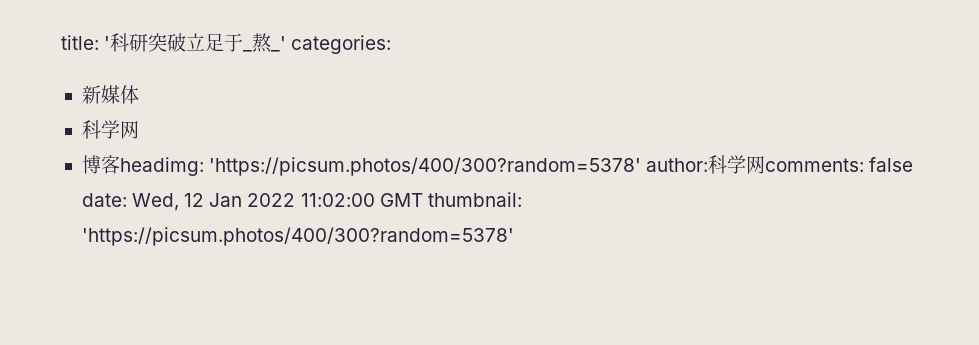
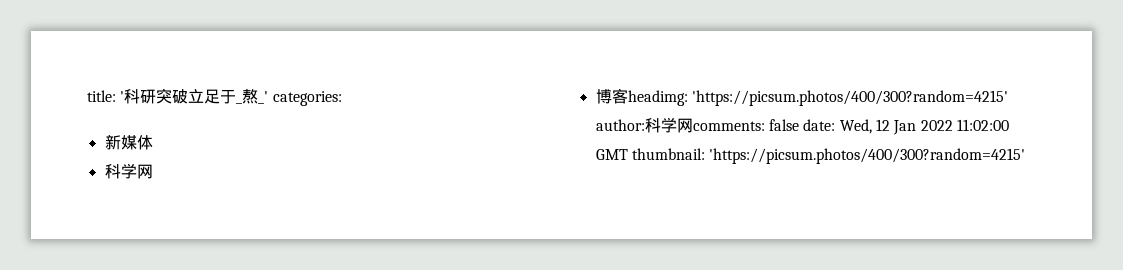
[209,157,642,176] 'https://picsum.photos/400/300?random=5378' -> [691,90,1008,106] 'https://picsum.photos/400/300?random=4215'
[81,227,514,246] 'https://picsum.photos/400/300?random=5378' -> [709,148,1026,164] 'https://picsum.photos/400/300?random=4215'

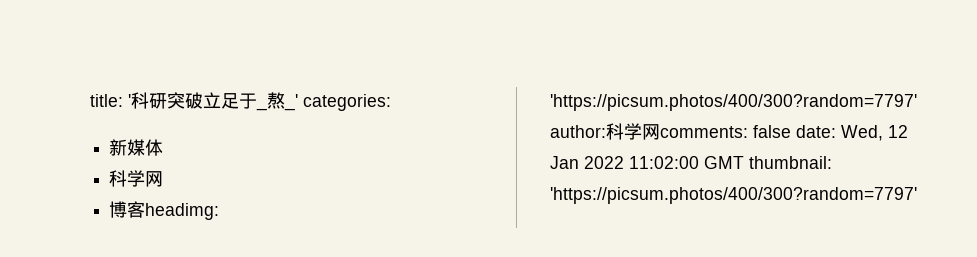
[691,90,1008,106] 'https://picsum.photos/400/300?random=4215' -> [550,94,918,111] 'https://picsum.photos/400/300?random=7797'
[709,148,1026,164] 'https://picsum.photos/400/300?random=4215' -> [550,187,918,204] 'https://picsum.photos/400/300?random=7797'

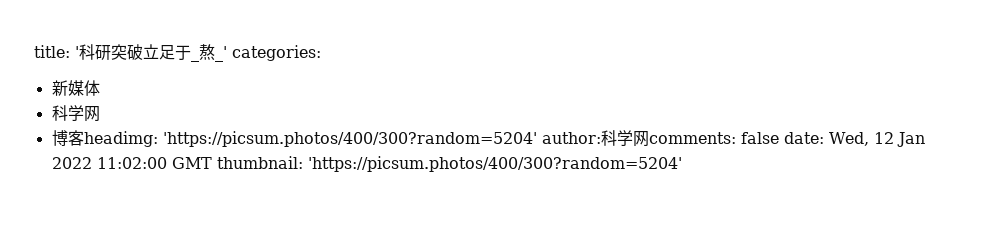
[550,94,918,111] 'https://picsum.photos/400/300?random=7797' -> [162,131,537,147] 'https://picsum.photos/400/300?random=5204'
[550,187,918,204] 'https://picsum.photos/400/300?random=7797' -> [307,156,682,172] 'https://picsum.photos/400/300?random=5204'

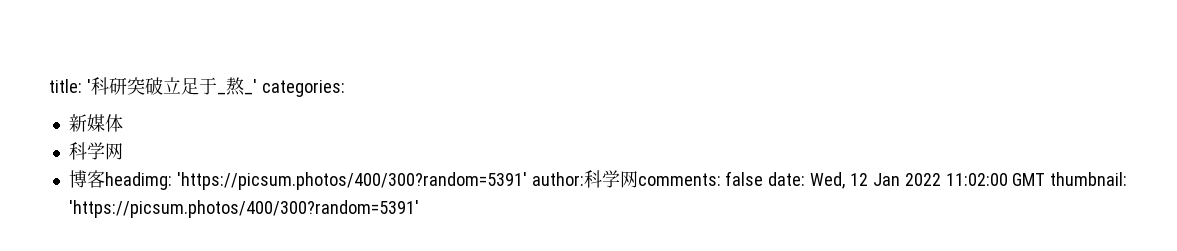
[162,131,537,147] 'https://picsum.photos/400/300?random=5204' -> [176,172,527,190] 'https://picsum.photos/400/300?random=5391'
[307,156,682,172] 'https://picsum.photos/400/300?random=5204' -> [68,200,419,218] 'https://picsum.photos/400/300?random=5391'

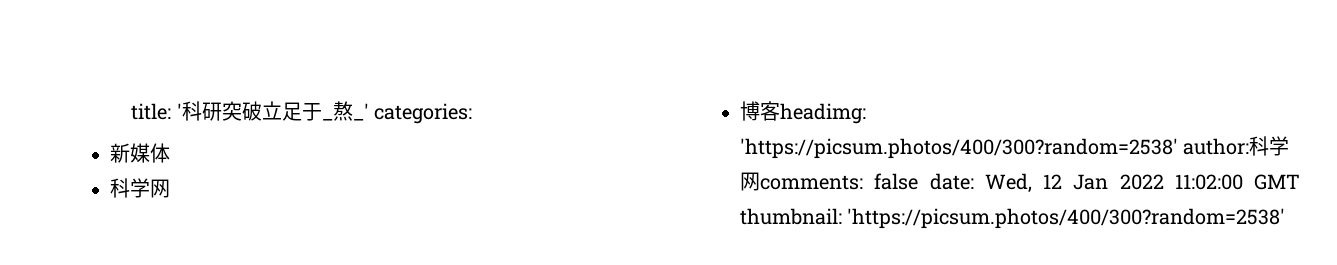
[176,172,527,190] 'https://picsum.photos/400/300?random=5391' -> [740,138,1178,159] 'https://picsum.photos/400/300?random=2538'
[68,200,419,218] 'https://picsum.photos/400/300?random=5391' -> [847,208,1286,229] 'https://picsum.photos/400/300?random=2538'

